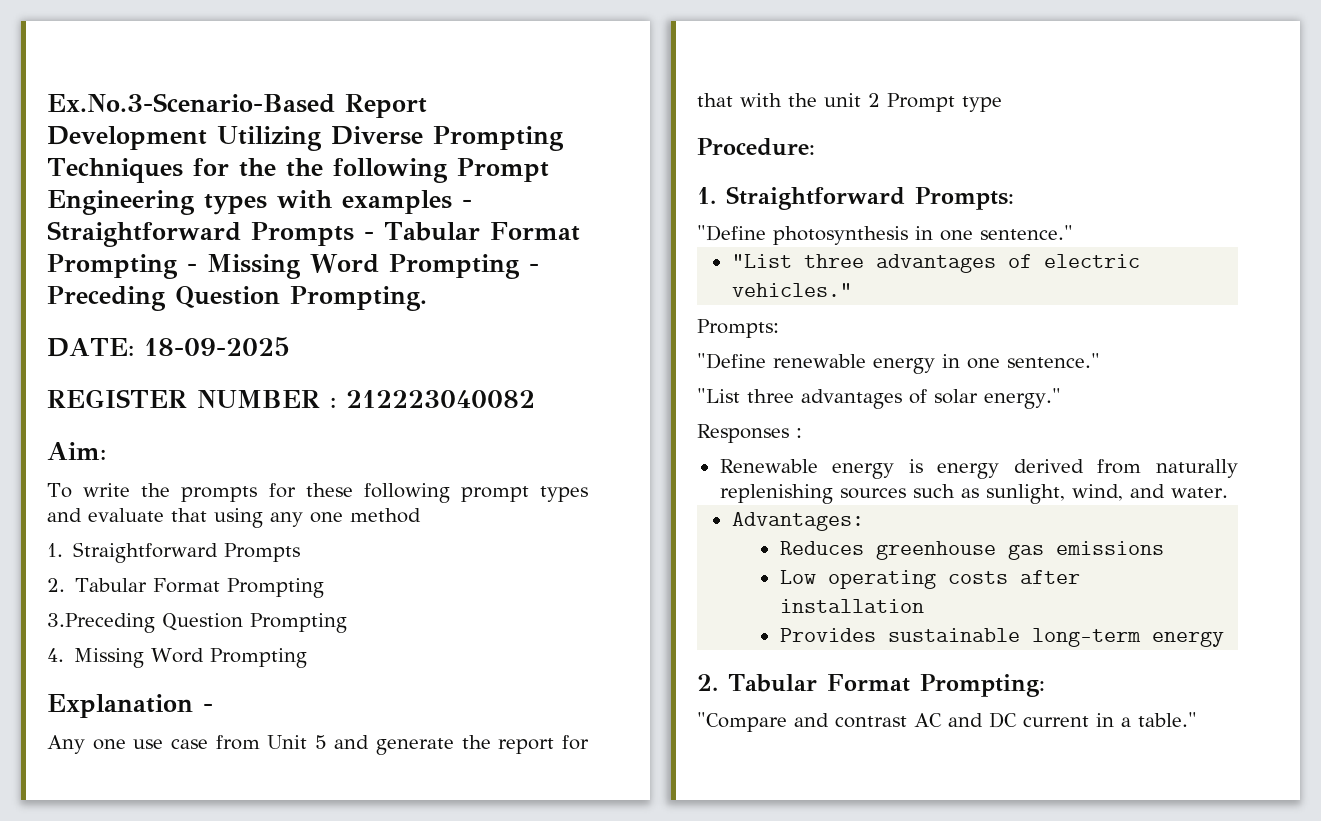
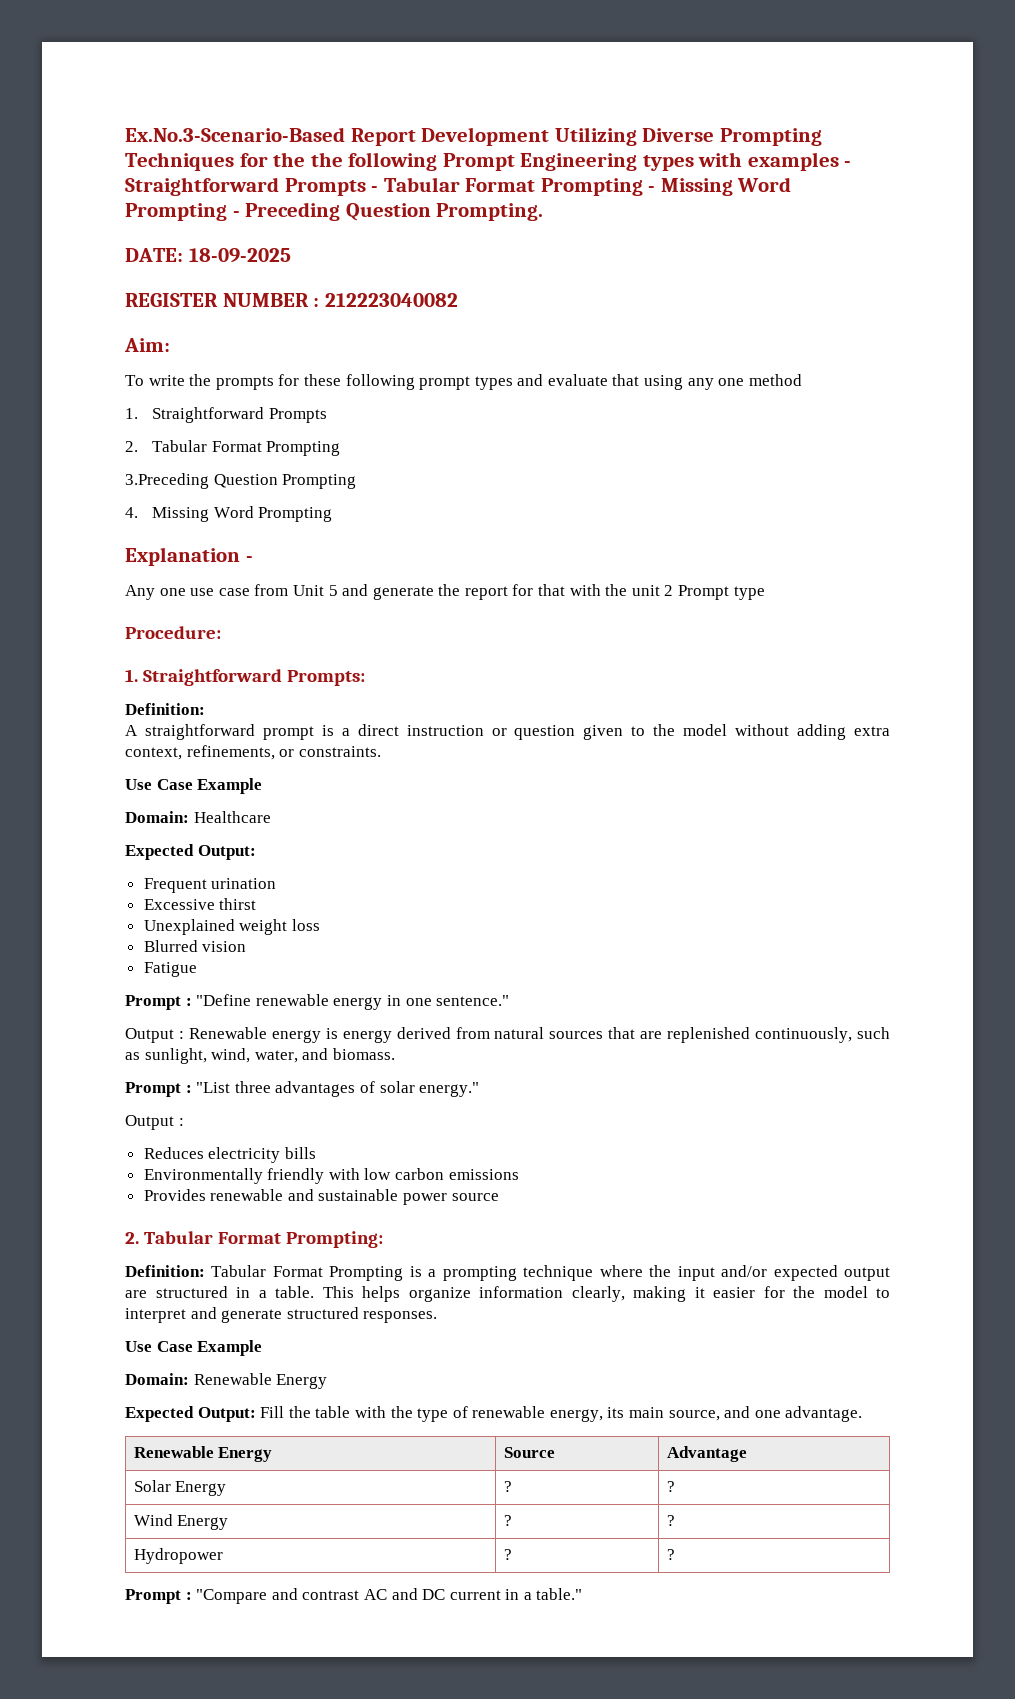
[697,225,1073,245] [731,254,1140,273] [731,283,852,297] [697,319,779,338] "Define photosynthesis in one sentence." // "List three advantages of electric vehicles." // Prompts: // -> [125,703,205,715] [125,724,890,740] [125,745,381,760] [125,778,263,794] [125,811,271,823] [125,844,256,860] [143,878,277,893] [143,898,257,910] [143,919,320,935] [143,940,247,952] [143,962,197,977] [125,995,192,1010] Definition: // A straightforward prompt is a direct instruction or question given to the model without adding extra context, refinements, or constraints. // Use Case Example // Domain: Healthcare // Expected Output: // Frequent urination // Excessive thirst // Unexplained weight loss // Blurred vision // Fatigue // Prompt :
(1100, 360) none -> [125,1027,891,1043] [125,1048,395,1064] [125,1082,192,1097] Output : Renewable energy is energy derived from natural sources that are replenished continuously, such as sunlight, wind, water, and biomass. // Prompt :
[697,424,789,443] Responses -> [125,1115,174,1130] Output
[719,459,1238,479] [719,484,1228,504] [731,512,864,531] [779,541,1164,560] [779,570,1080,589] [779,599,924,613] [779,628,1224,647] [697,674,1045,697] Renewable energy is energy derived from naturally replenishing sources such as sunlight, wind, and water. // Advantages: // Reduces greenhouse gas emissions // Low operating costs after installation // Provides sustainable long-term energy // 2. Tabular Format Prompting: // -> [143,1147,316,1163] [143,1168,519,1184] [143,1189,499,1205] [125,1231,384,1248] [125,1265,890,1281] [125,1286,890,1302] [125,1307,438,1323] [125,1340,263,1356] [125,1373,328,1389] [125,1406,863,1422] [133,1446,273,1462] [503,1447,555,1458] [666,1446,747,1462] [133,1480,227,1496] [503,1481,512,1492] [666,1481,675,1492] [133,1514,229,1530] [503,1515,512,1526] [666,1515,675,1526] [133,1548,223,1564] [503,1549,512,1560] [666,1549,675,1560] [125,1589,192,1604] Reduces electricity bills // Environmentally friendly with low carbon emissions // Provides renewable and sustainable power source // 2. Tabular Format Prompting: // Definition: Tabular Format Prompting is a prompting technique where the input and/or expected output are structured in a table. This helps organize information clearly, making it easier for the model to interpret and generate structured responses. // Use Case Example // Domain: Renewable Energy // Expected Output: Fill the table with the type of renewable energy, its main source, and one advantage. // Renewable Energy | Source | Advantage // Solar Energy | ? | ? // Wind Energy | ? | ? // Hydropower | ? | ? // Prompt :

